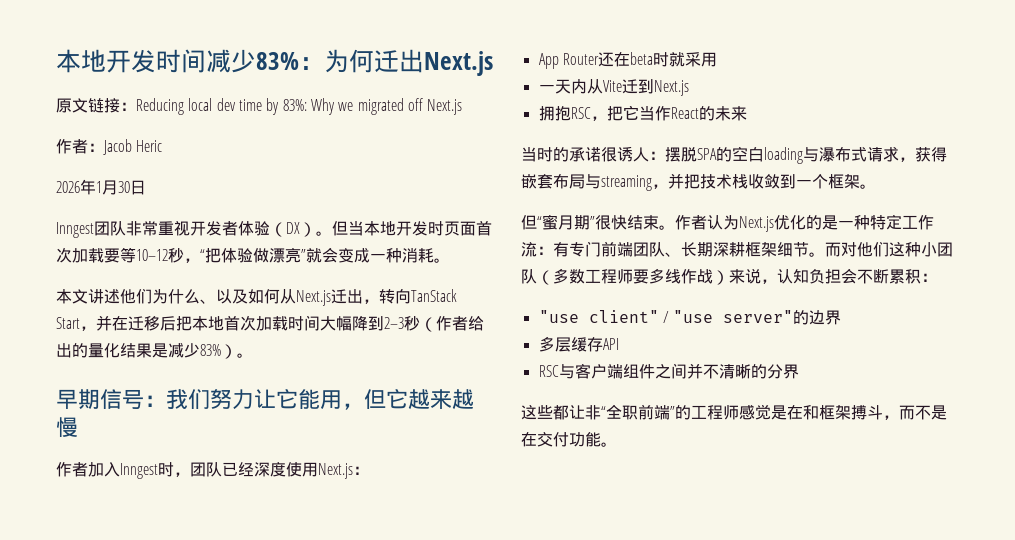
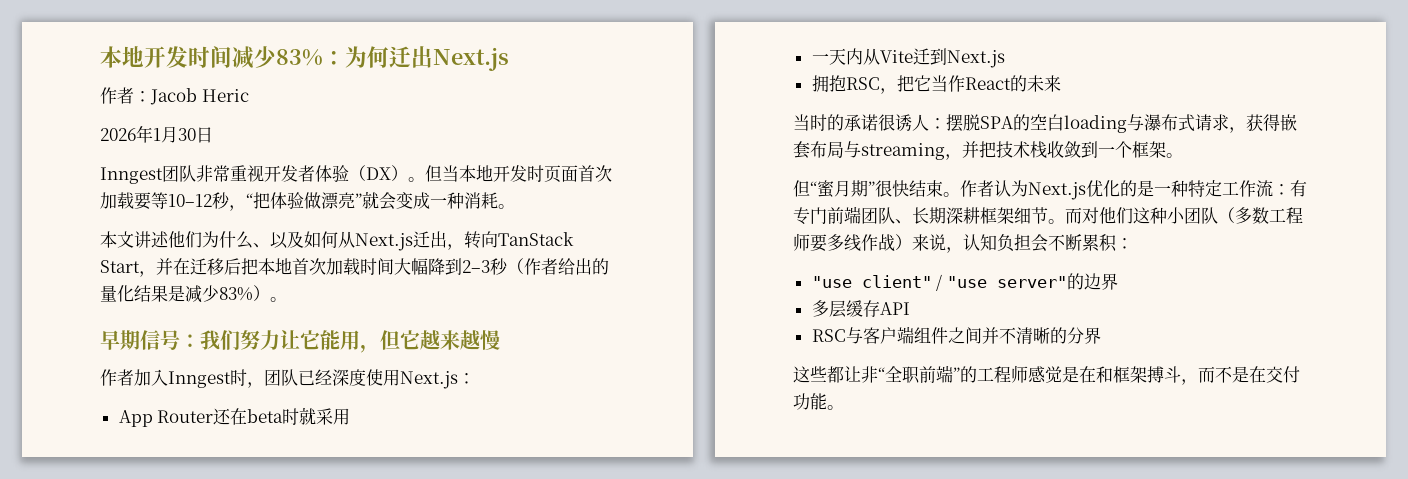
[56,98,463,115] // 原文链接：Reducing local dev time by 83%: Why we migrated off Next.js -> (509, 59) none

